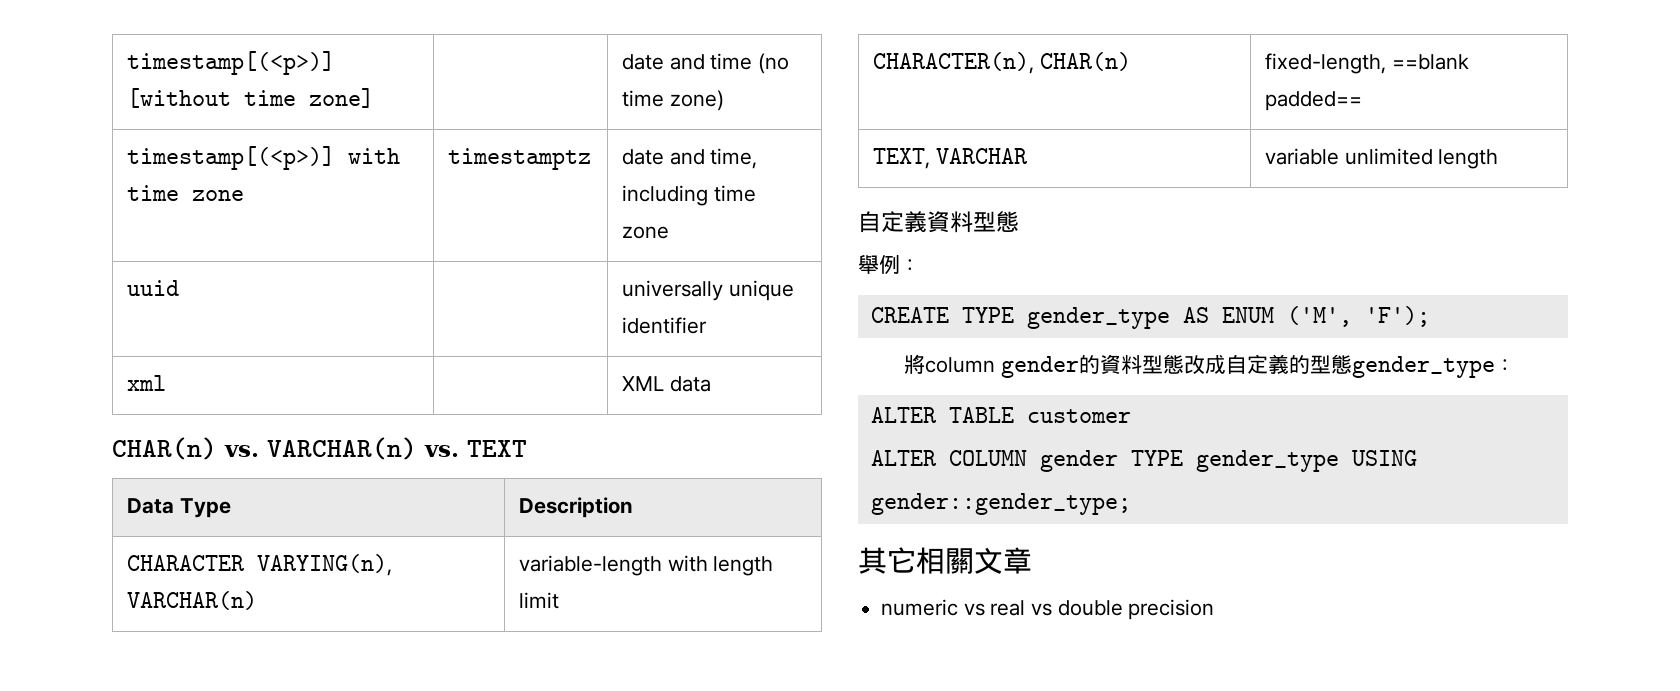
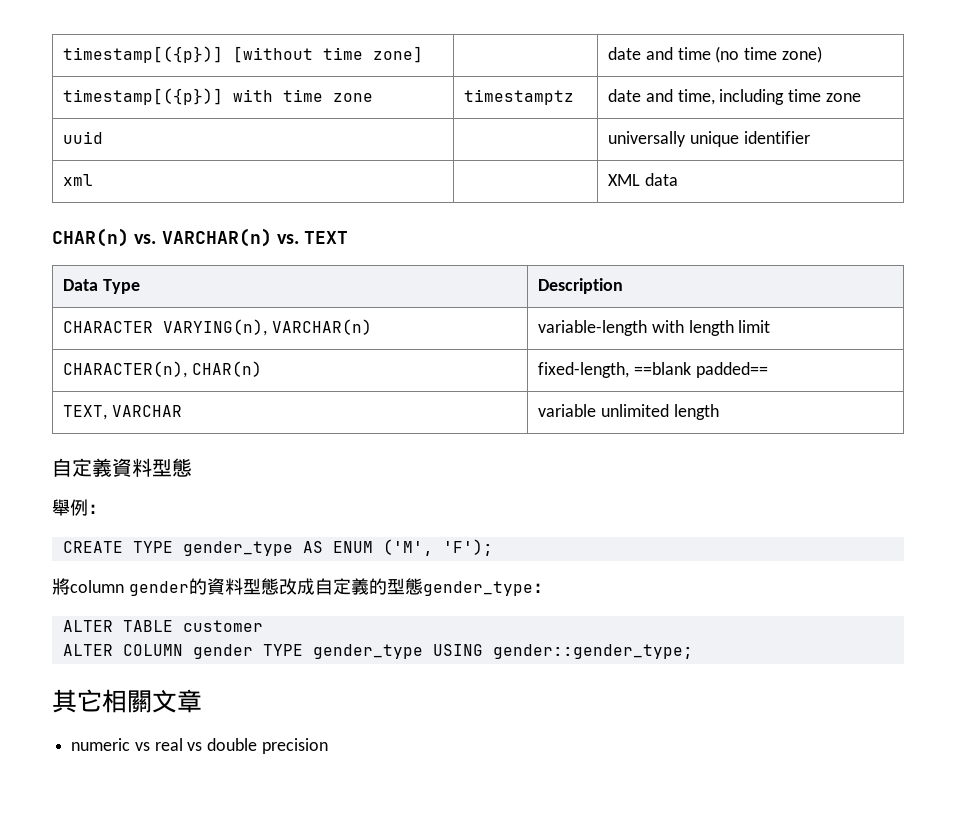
[127,51,336,75] timestamp[(<p>)] -> [63,46,224,63] timestamp[({p})]
[127,146,336,170] timestamp[(<p>)] -> [63,88,224,105] timestamp[({p})]

